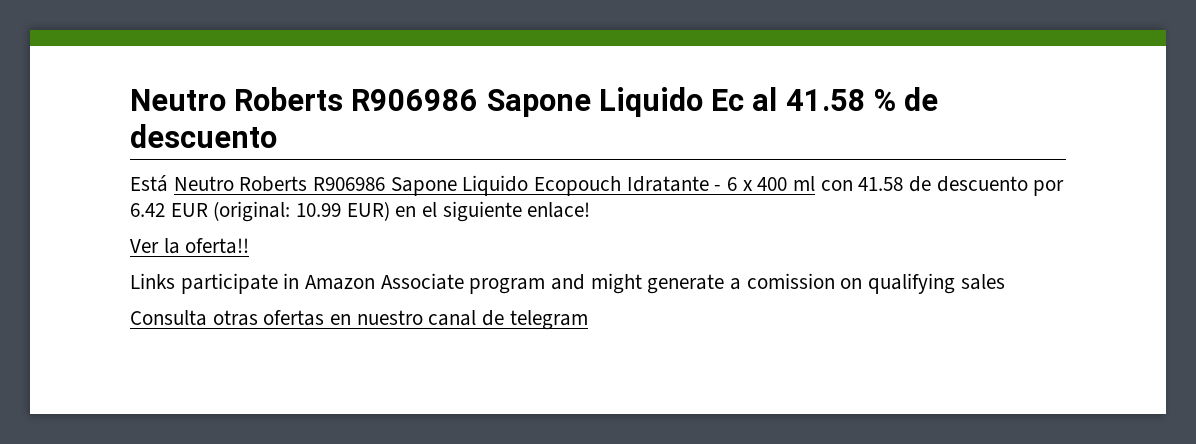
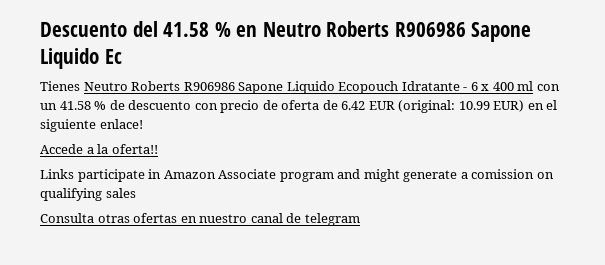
(130, 100) none -> [40,21,258,37] Descuento del 41.58 % en
[752,87,939,111] [130,124,277,148] [130,175,168,192] al 41.58 % de descuento // Está -> [40,81,80,91] // Tienes
[858,176,1065,196] 41.58 de descuento por -> [40,100,338,113] un 41.58 % de descuento con precio de oferta de
[130,239,159,253] Ver -> [40,144,94,154] Accede a

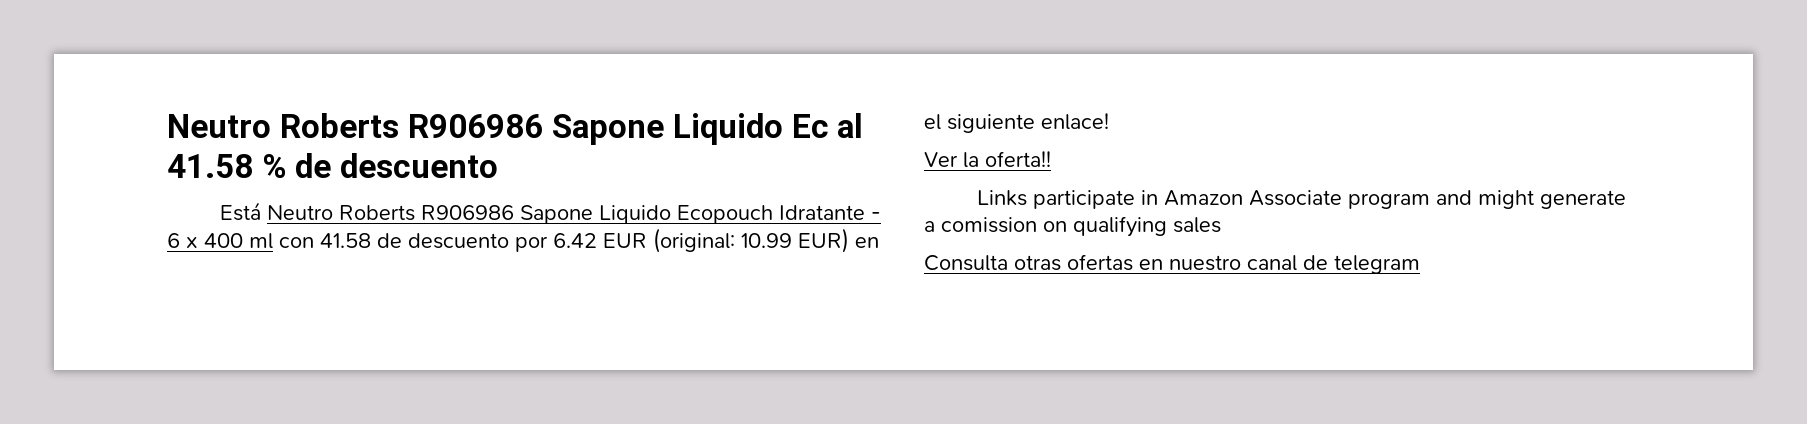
[40,21,258,37] Descuento del 41.58 % en -> (167, 126) none
[40,81,80,91] // Tienes -> [837,113,864,138] [167,153,498,178] [220,202,262,221] al 41.58 % de descuento // Está
[40,100,338,113] un 41.58 % de descuento con precio de oferta de -> [320,233,548,252] 41.58 de descuento por
[40,144,94,154] Accede a -> [924,152,958,167] Ver

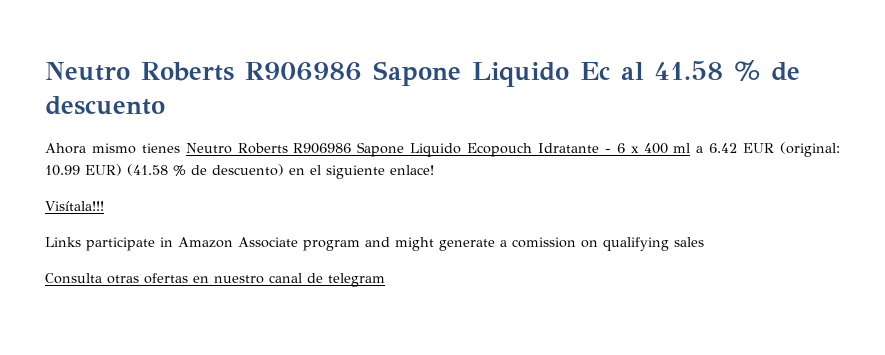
[220,202,262,221] Está -> [45,143,180,154] Ahora mismo tienes
[279,233,548,252] con 41.58 de descuento por -> [696,146,704,153] a
(849, 240) none -> [127,164,284,176] (41.58 % de descuento)
[924,151,1051,168] Ver la oferta!! -> [45,201,104,211] Visítala!!!

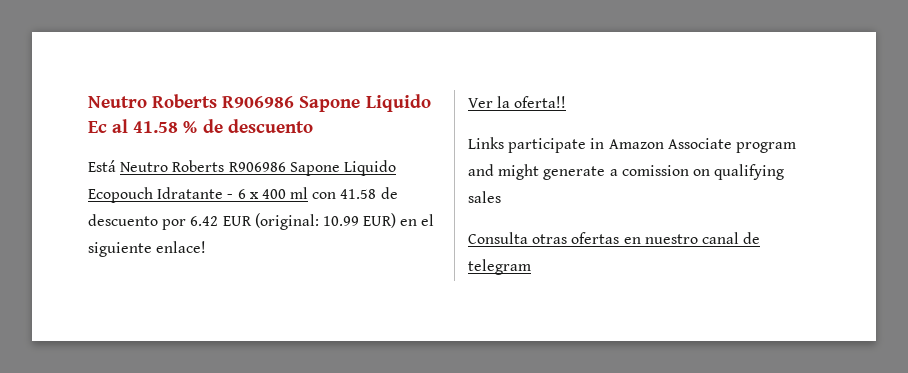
[45,143,180,154] Ahora mismo tienes -> [88,160,116,172] Está
[696,146,704,153] a -> [312,187,398,199] [88,214,187,230] con 41.58 de descuento por
[127,164,284,176] (41.58 % de descuento) -> (397, 220) none
[45,201,104,211] Visítala!!! -> [468,96,567,108] Ver la oferta!!

